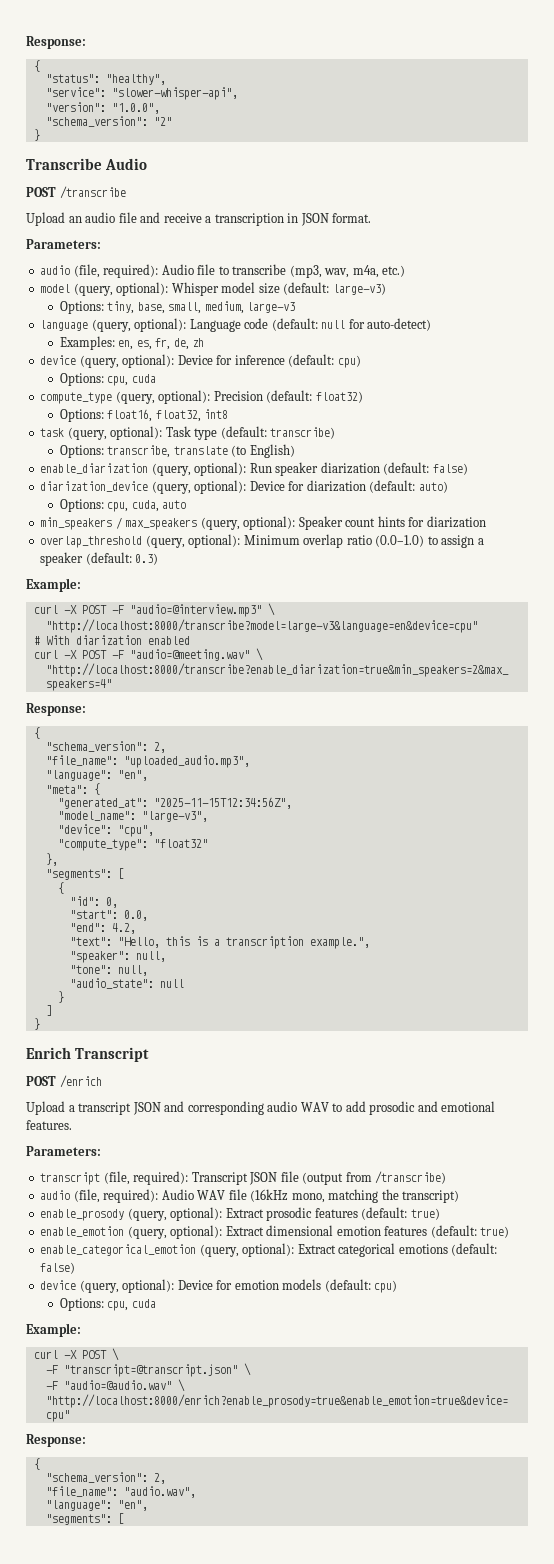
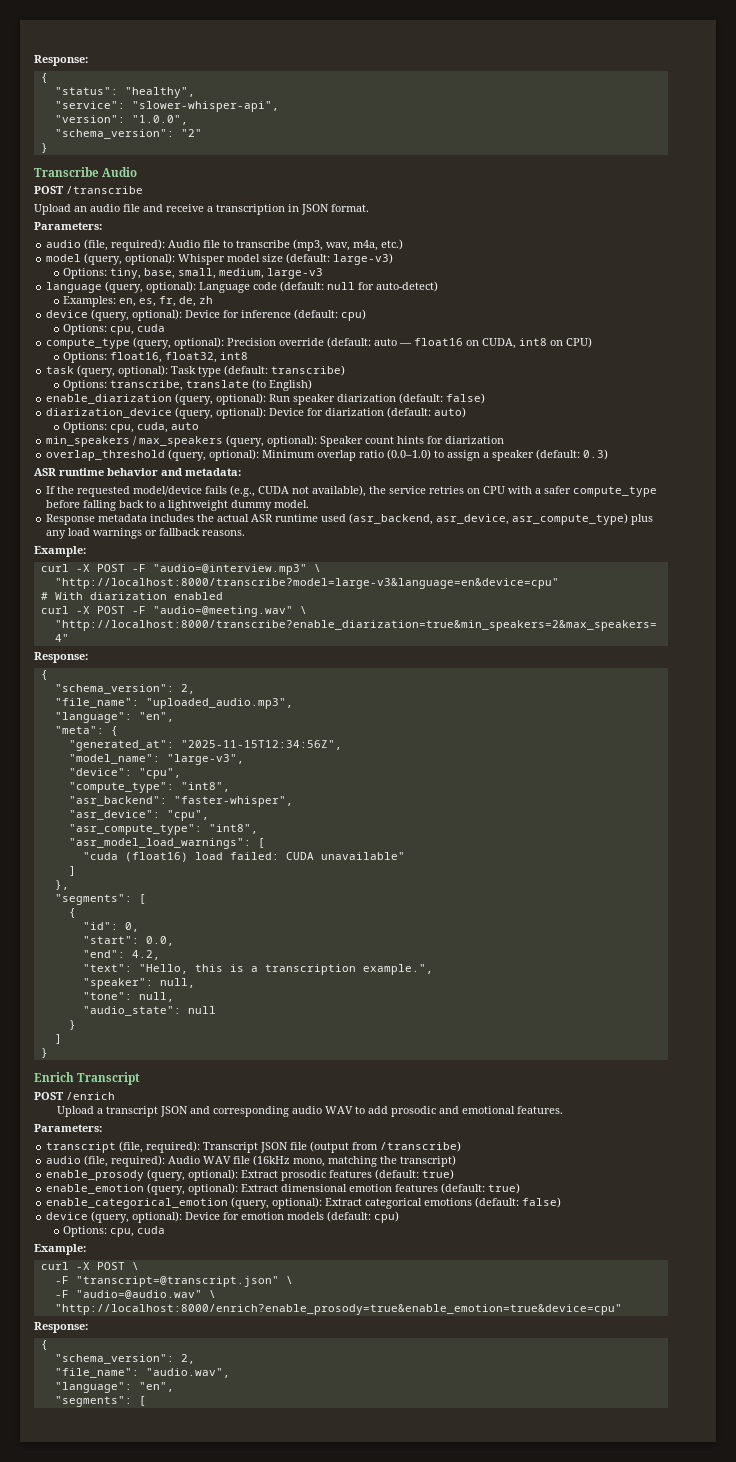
[266,390,363,403] (default: float32) -> [279,337,593,349] override (default: auto — float16 on CUDA, int8 on CPU)
(159, 559) none -> [34,468,241,476] [46,485,658,497] [46,500,310,511] [46,513,654,525] [46,528,246,539] // ASR runtime behavior and metadata: // If the requested model/device fails (e.g., CUDA not available), the service retries on CPU with a safer compute_type before falling back to a lightweight dummy model. // Response metadata includes the actual ASR runtime used (asr_backend, asr_device, asr_compute_type) plus any load warnings or fallback reasons.
[153,839,208,848] "float32" -> [180,782,230,792] [68,796,293,807] [68,810,209,821] [68,824,258,835] [68,838,265,849] [82,852,405,862] [68,866,76,876] "int8", // "asr_backend": "faster-whisper", // "asr_device": "cpu", // "asr_compute_type": "int8", // "asr_model_load_warnings": [ // "cuda (float16) load failed: CUDA unavailable" // ]

